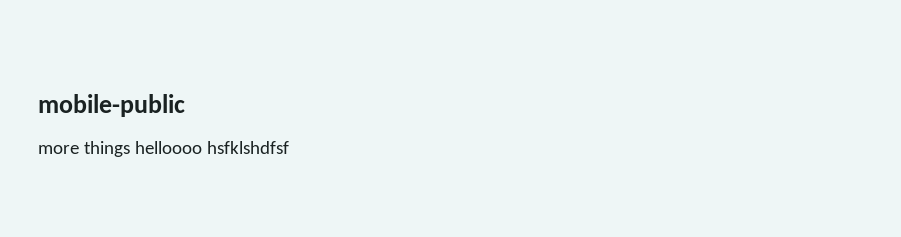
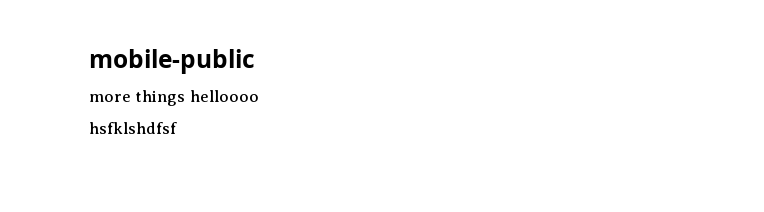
(202, 147) none -> (259, 96) //

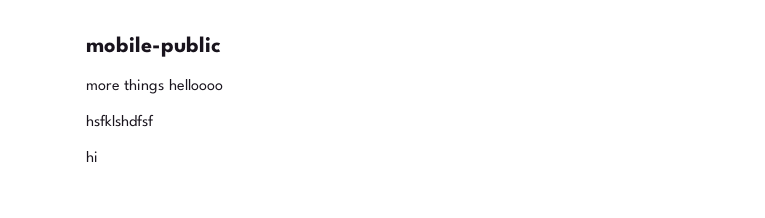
(177, 128) none -> [86,151,98,162] // hi

